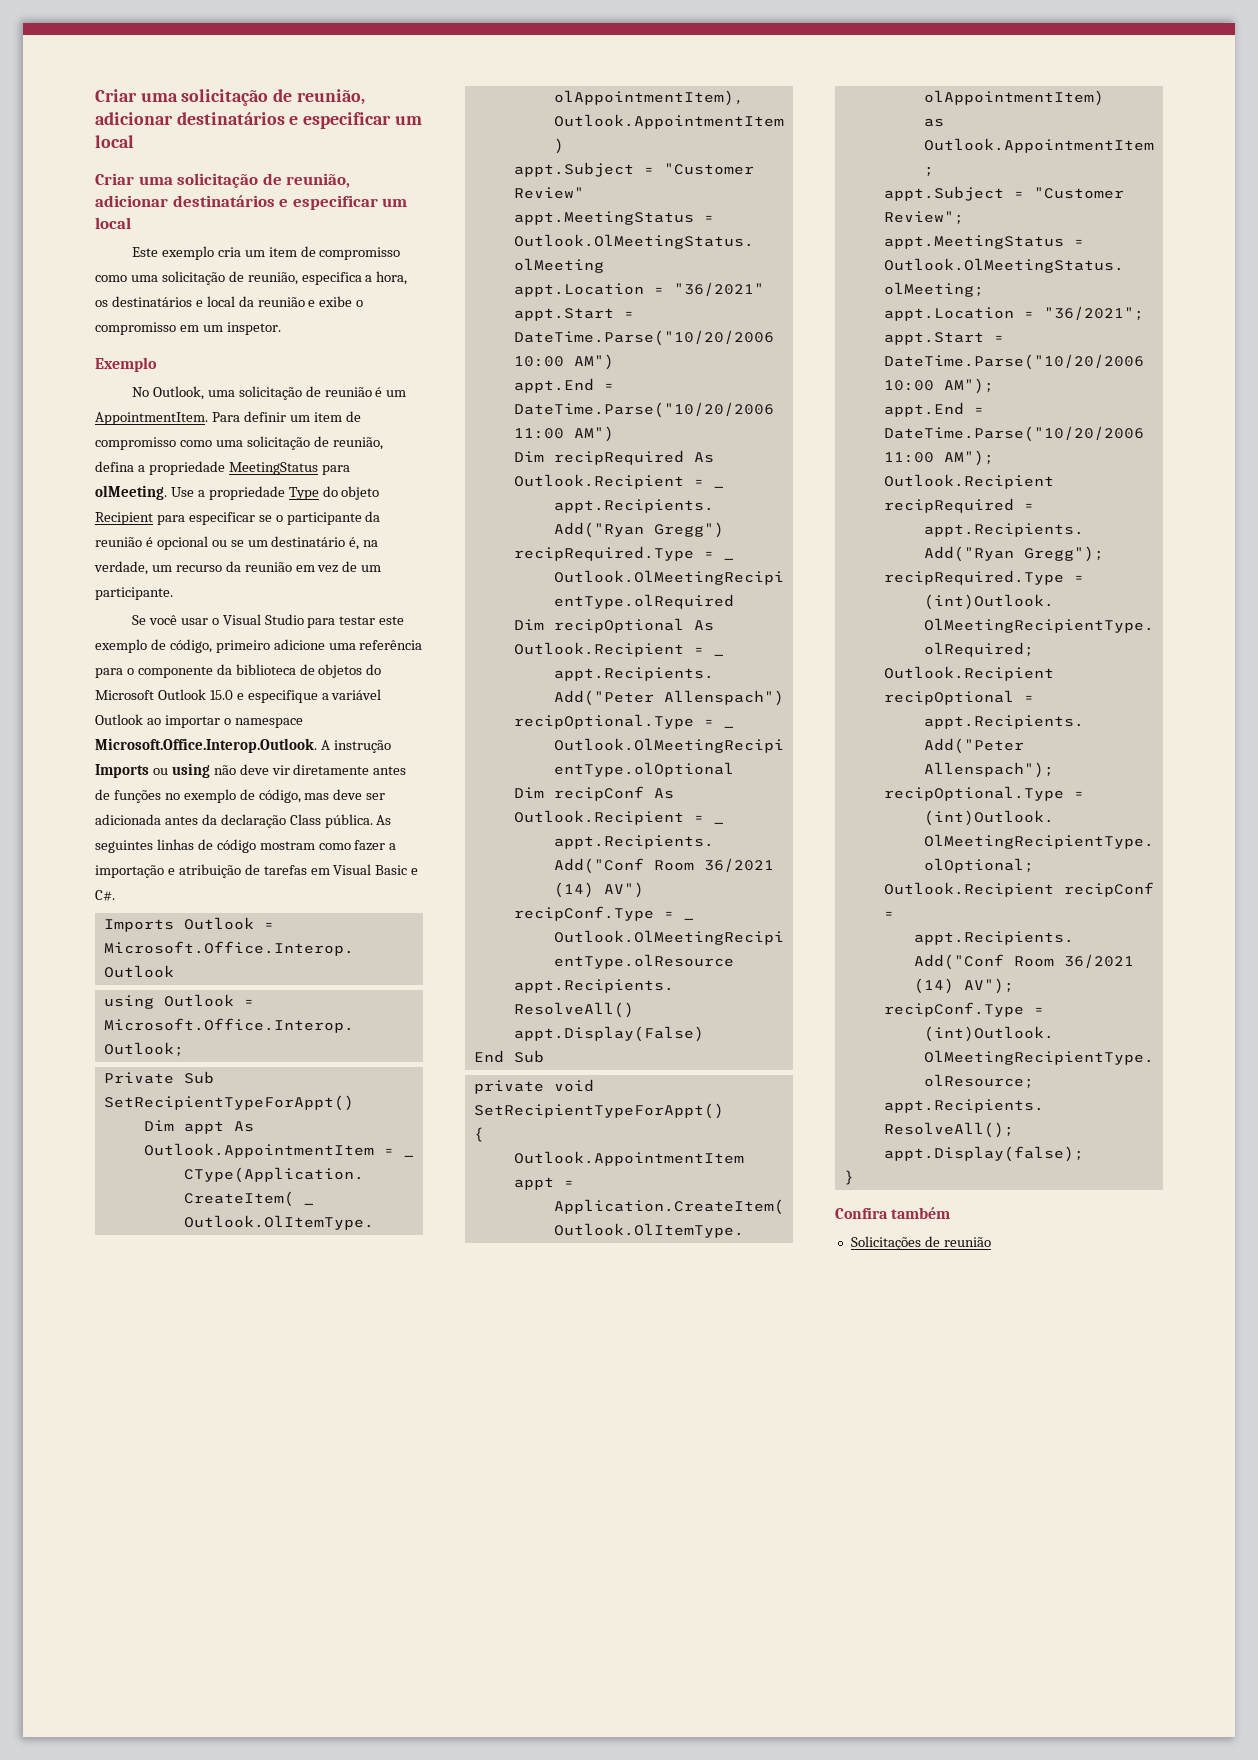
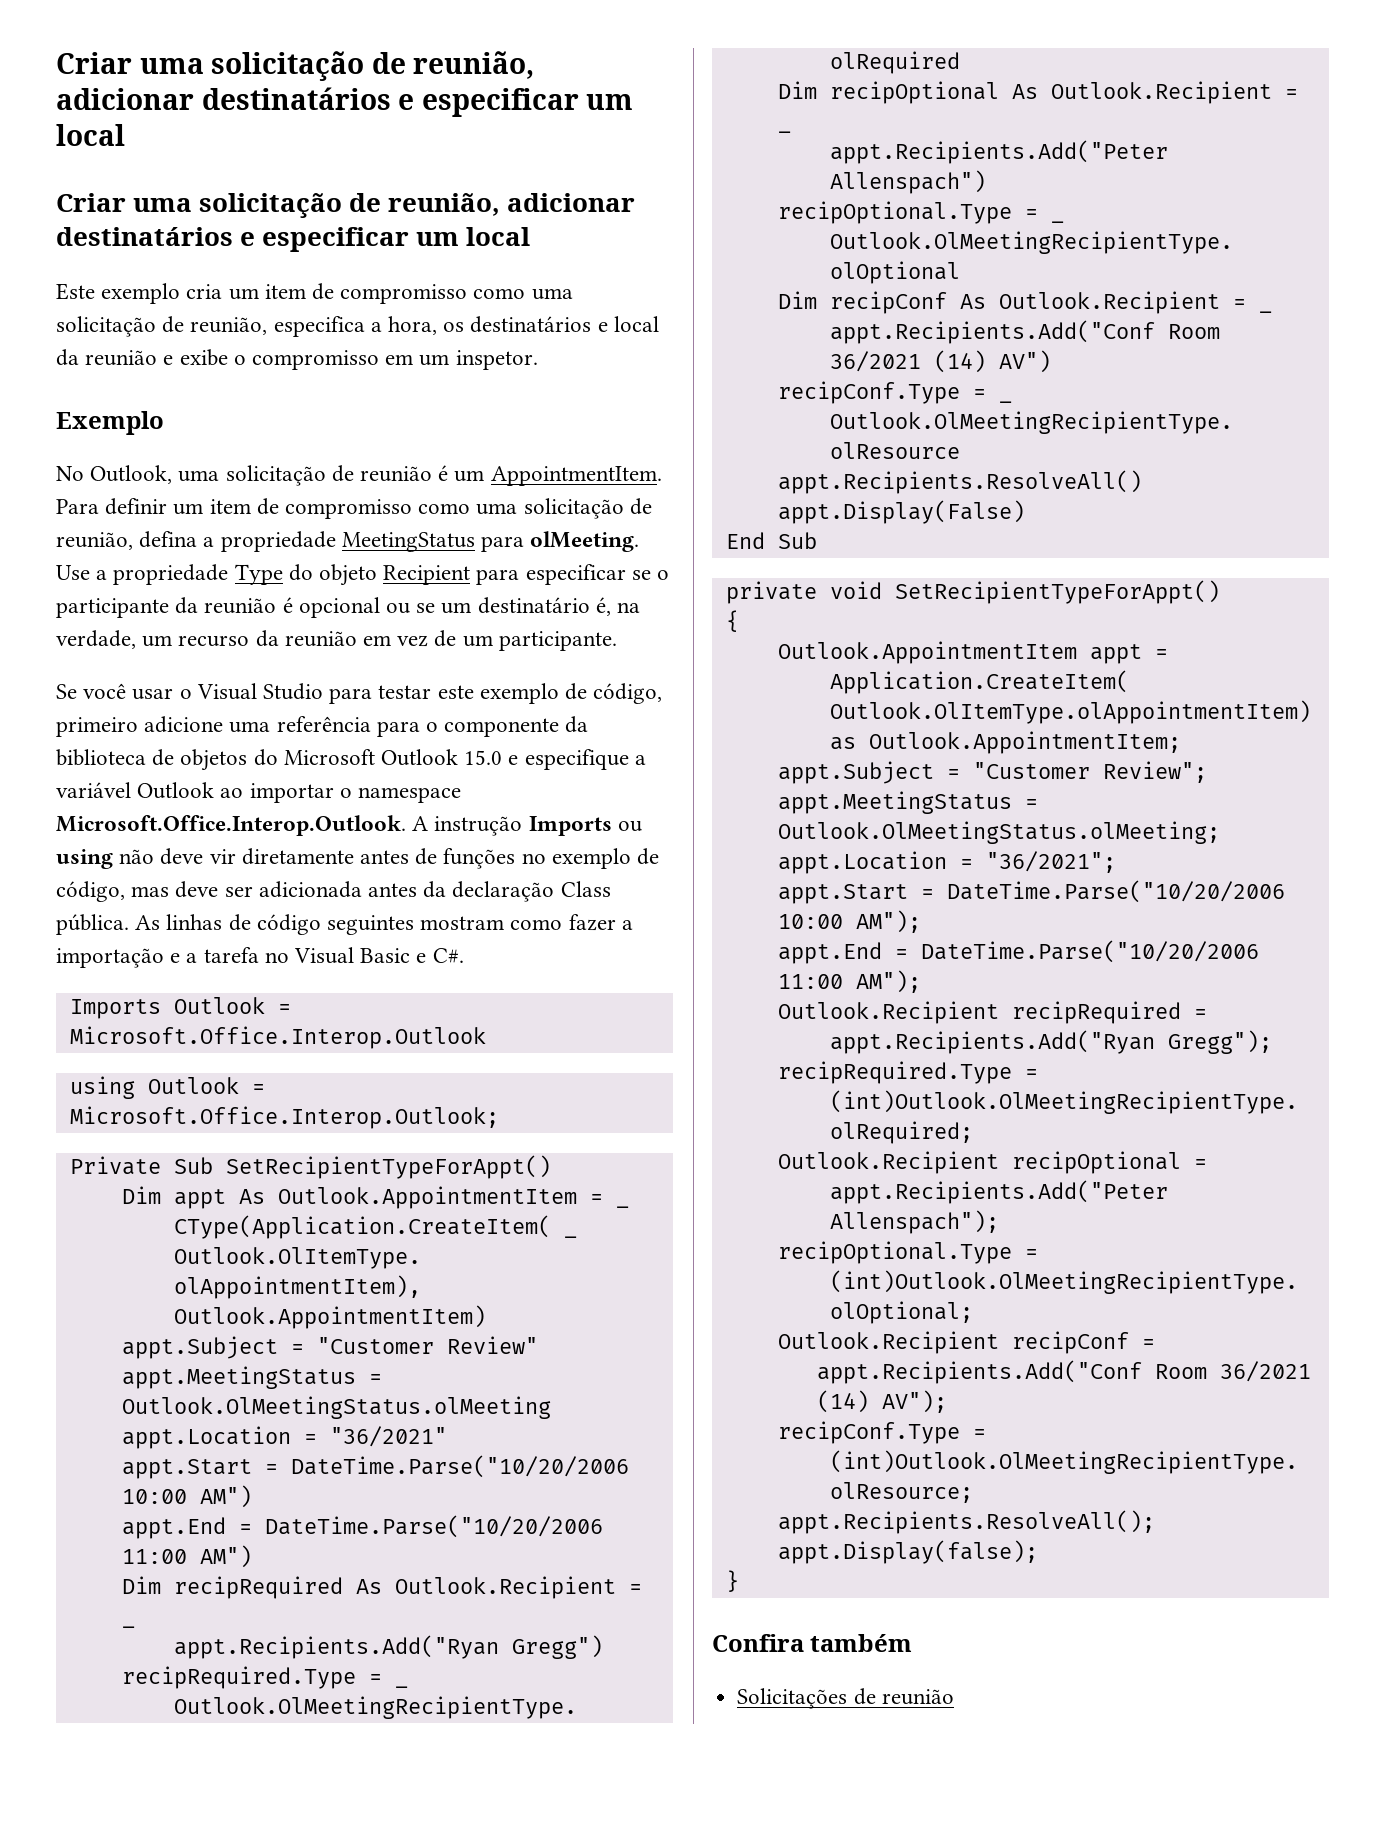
[95,840,153,853] seguintes -> (161, 922) none
(256, 846) none -> [327,915,415,935] seguintes
[178,864,330,878] atribuição de tarefas em -> [186,947,289,963] a tarefa no

